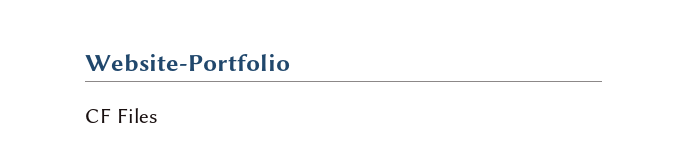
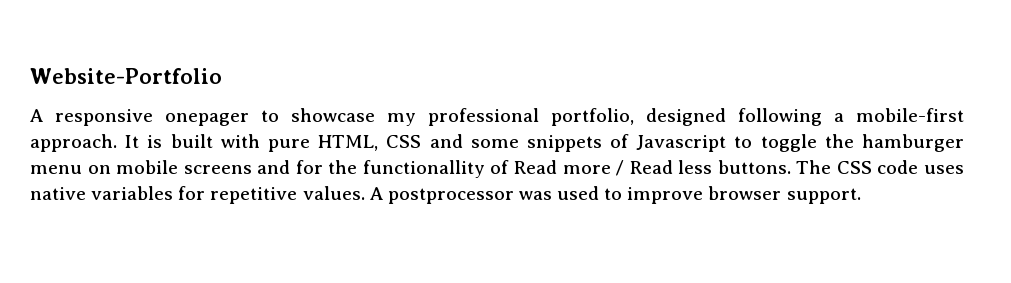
[85,108,158,123] CF Files -> [30,108,964,126] [30,134,964,152] [30,160,964,178] [30,186,861,204] A responsive onepager to showcase my professional portfolio, designed following a mobile-first approach. It is built with pure HTML, CSS and some snippets of Javascript to toggle the hamburger menu on mobile screens and for the functionallity of Read more / Read less buttons. The CSS code uses native variables for repetitive values. A postprocessor was used to improve browser support.

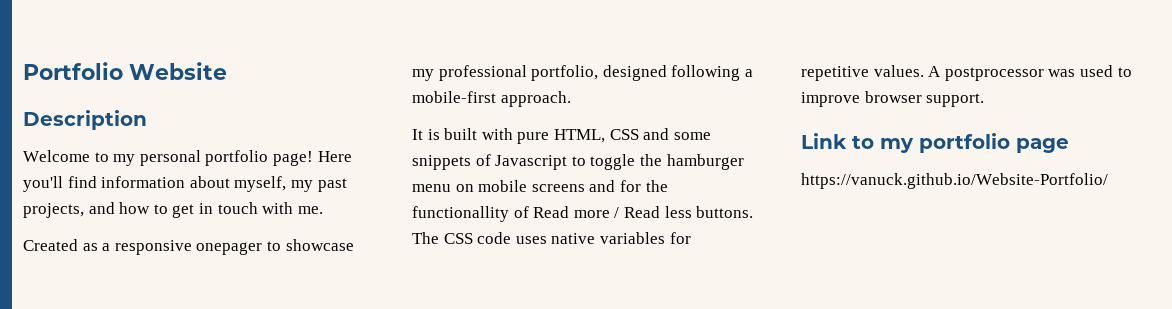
[30,68,222,84] [30,109,43,122] Website-Portfolio // A -> [23,62,227,80] [23,110,147,130] [23,150,352,166] [23,176,347,192] [23,202,323,218] [23,239,111,251] Portfolio Website // Description // Welcome to my personal portfolio page! Here you'll find information about myself, my past projects, and how to get in touch with me. // Created as a
(117, 143) none -> (571, 99) //
(861, 196) none -> [801,133,1069,153] [801,173,1108,189] // Link to my portfolio page // https://vanuck.github.io/Website-Portfolio/

